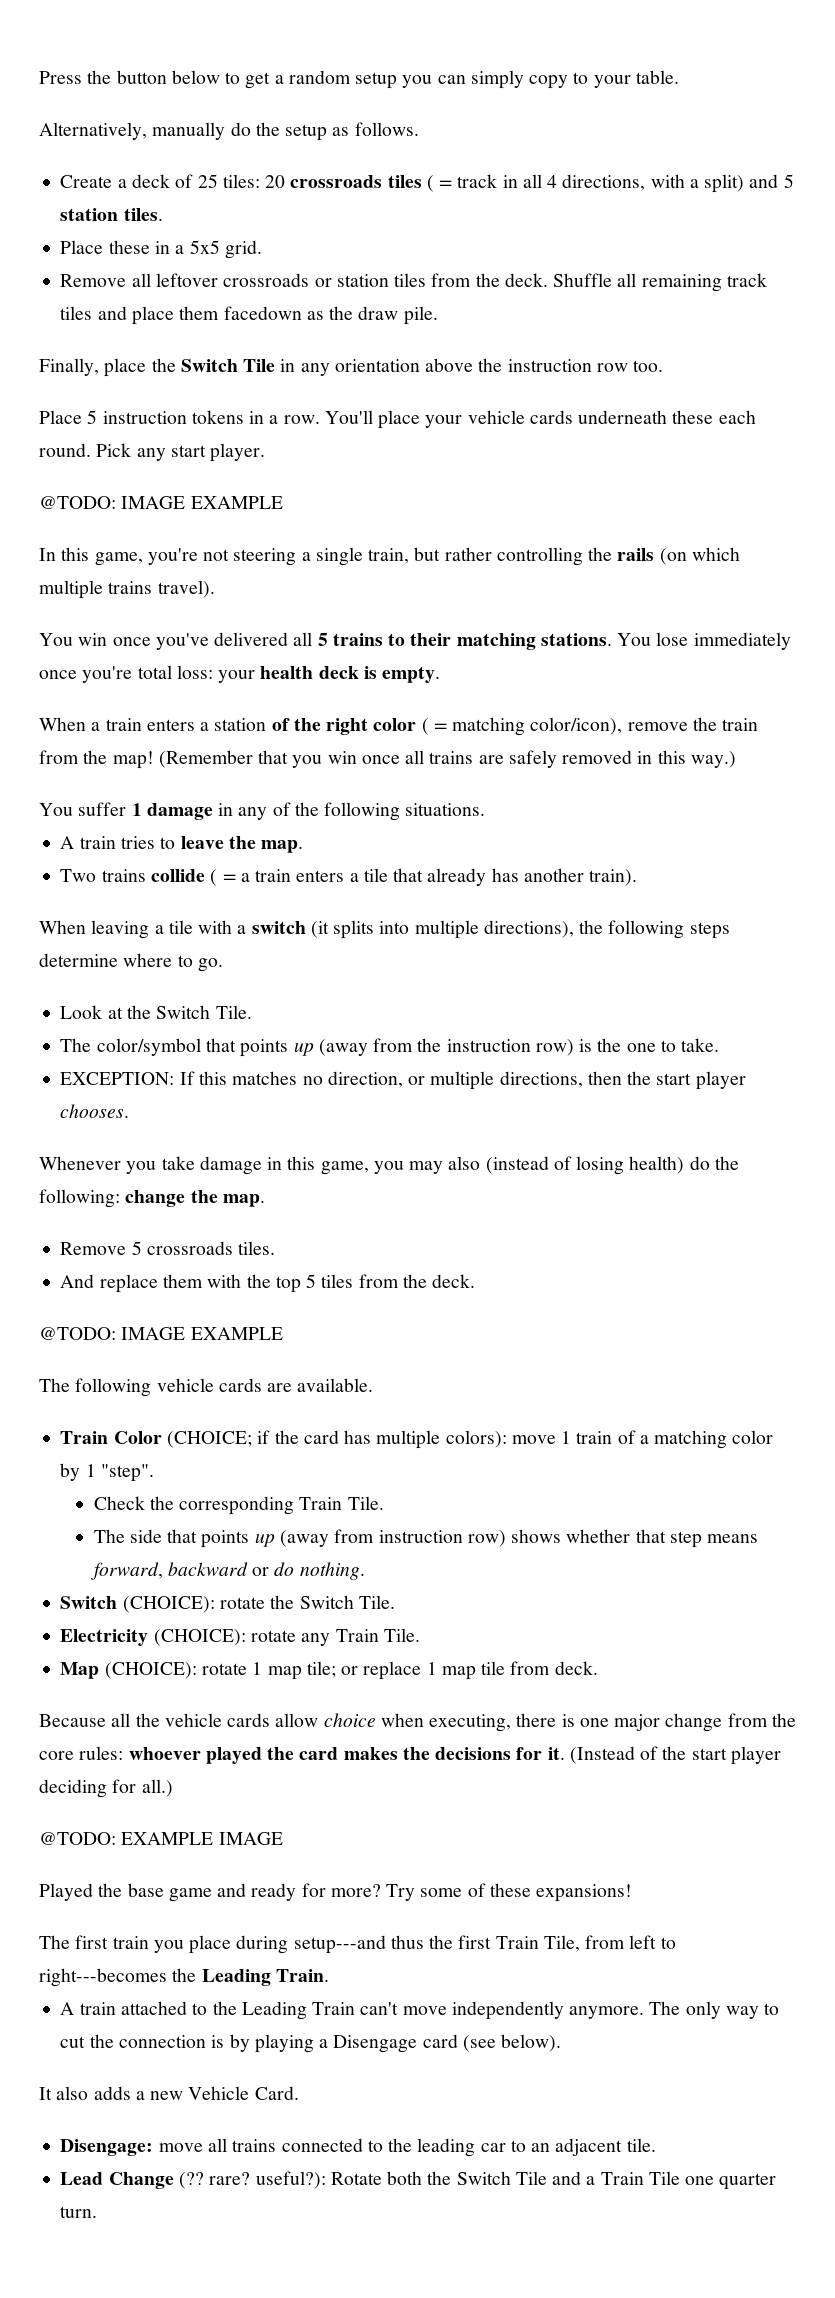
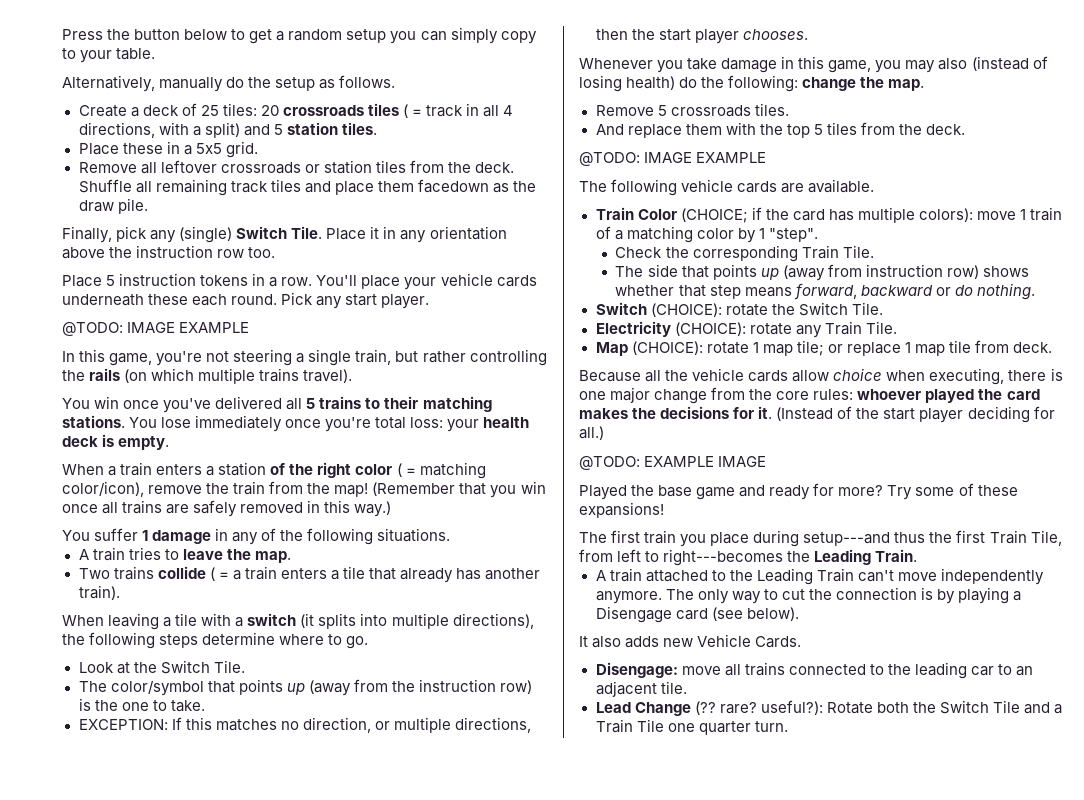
[104,358,276,377] place the Switch Tile -> [116,226,380,243] pick any (single) Switch Tile. Place it
[135,2091,145,2100] a -> (660, 642) none
[254,2086,299,2100] Card. -> [755,636,802,648] Cards.

